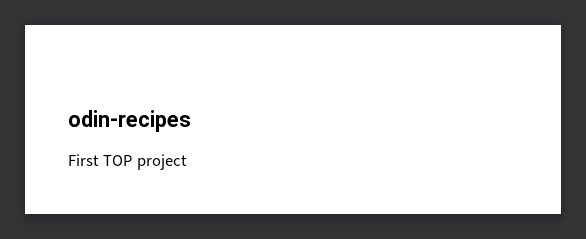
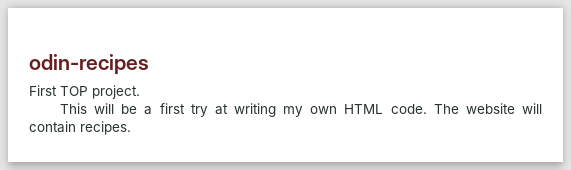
[136,154,187,170] project -> [92,85,140,99] [60,103,542,117] [29,121,131,135] project. // This will be a first try at writing my own HTML code. The website will contain recipes.

